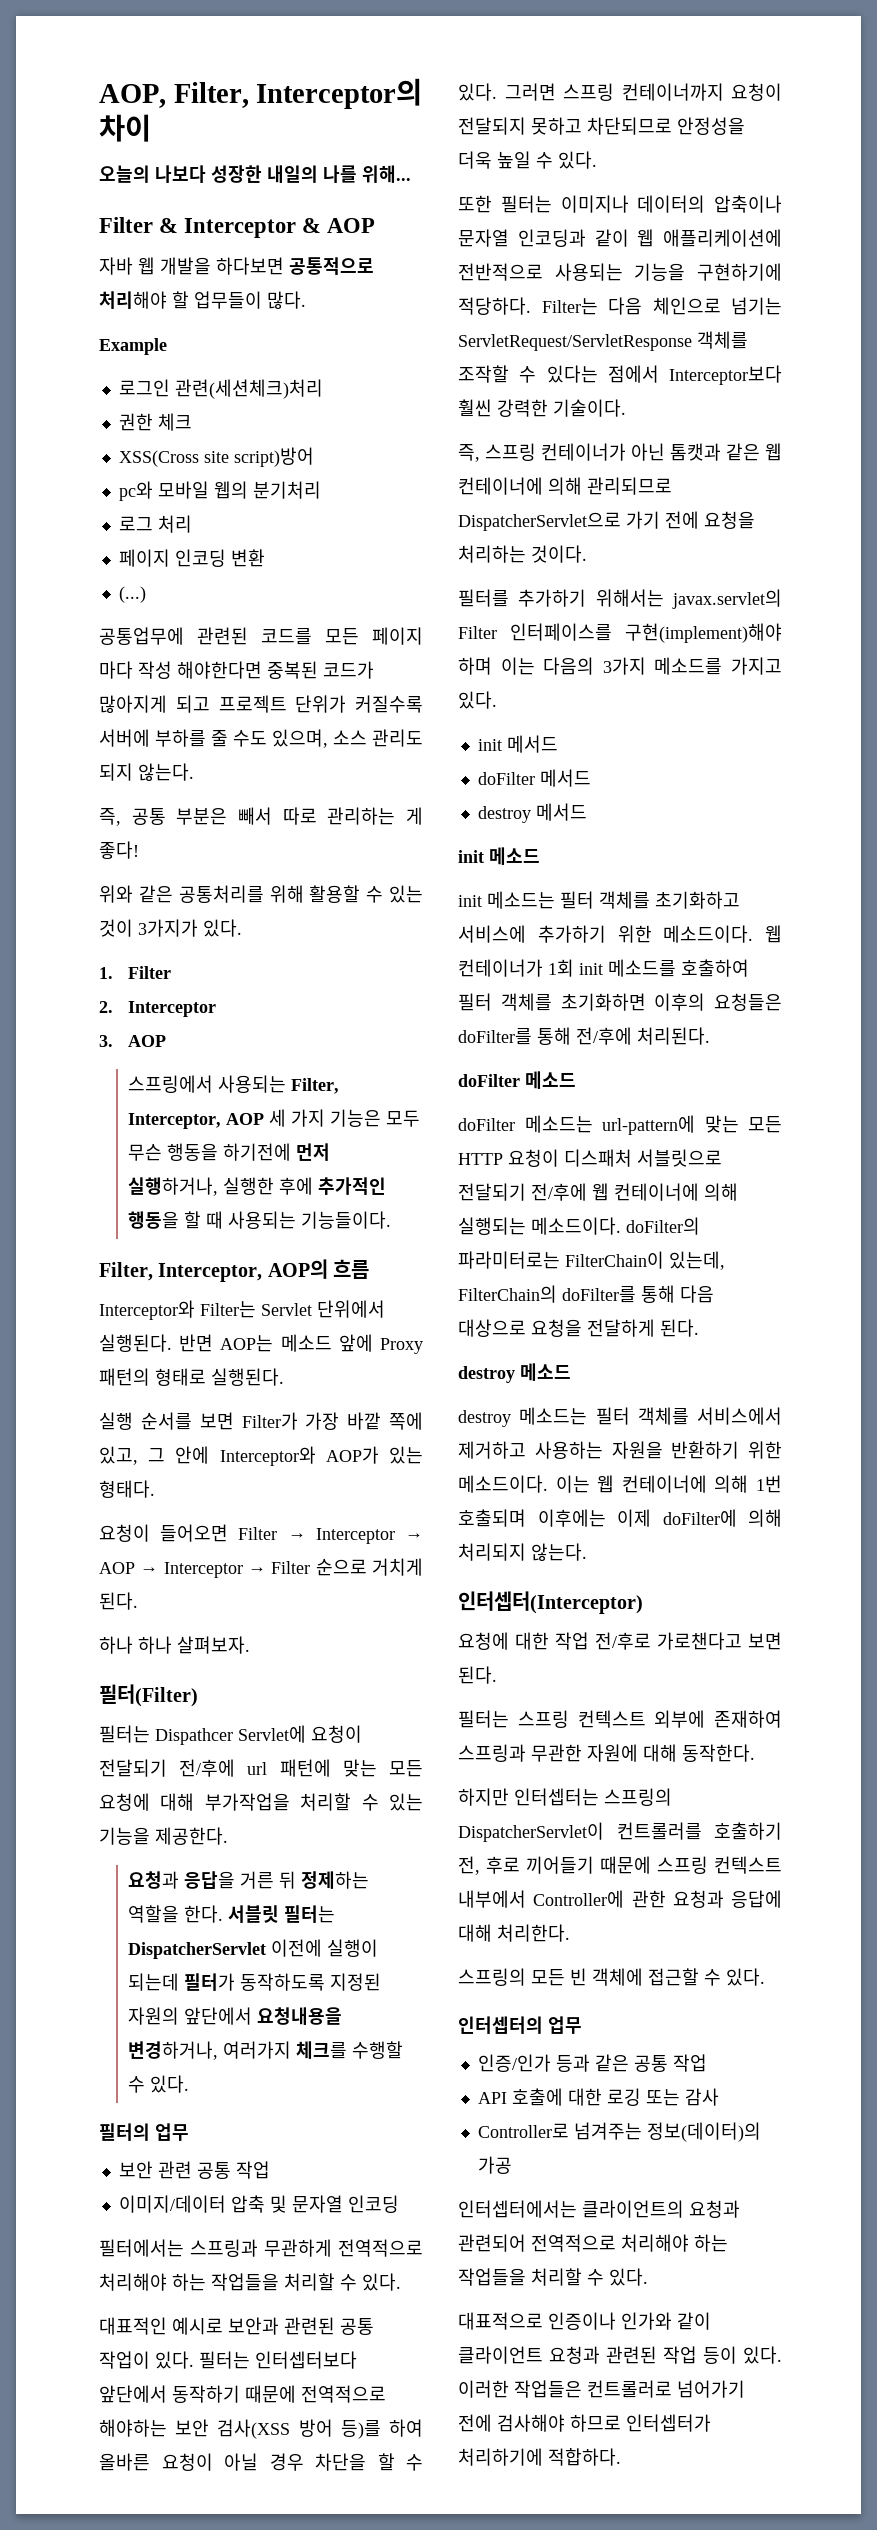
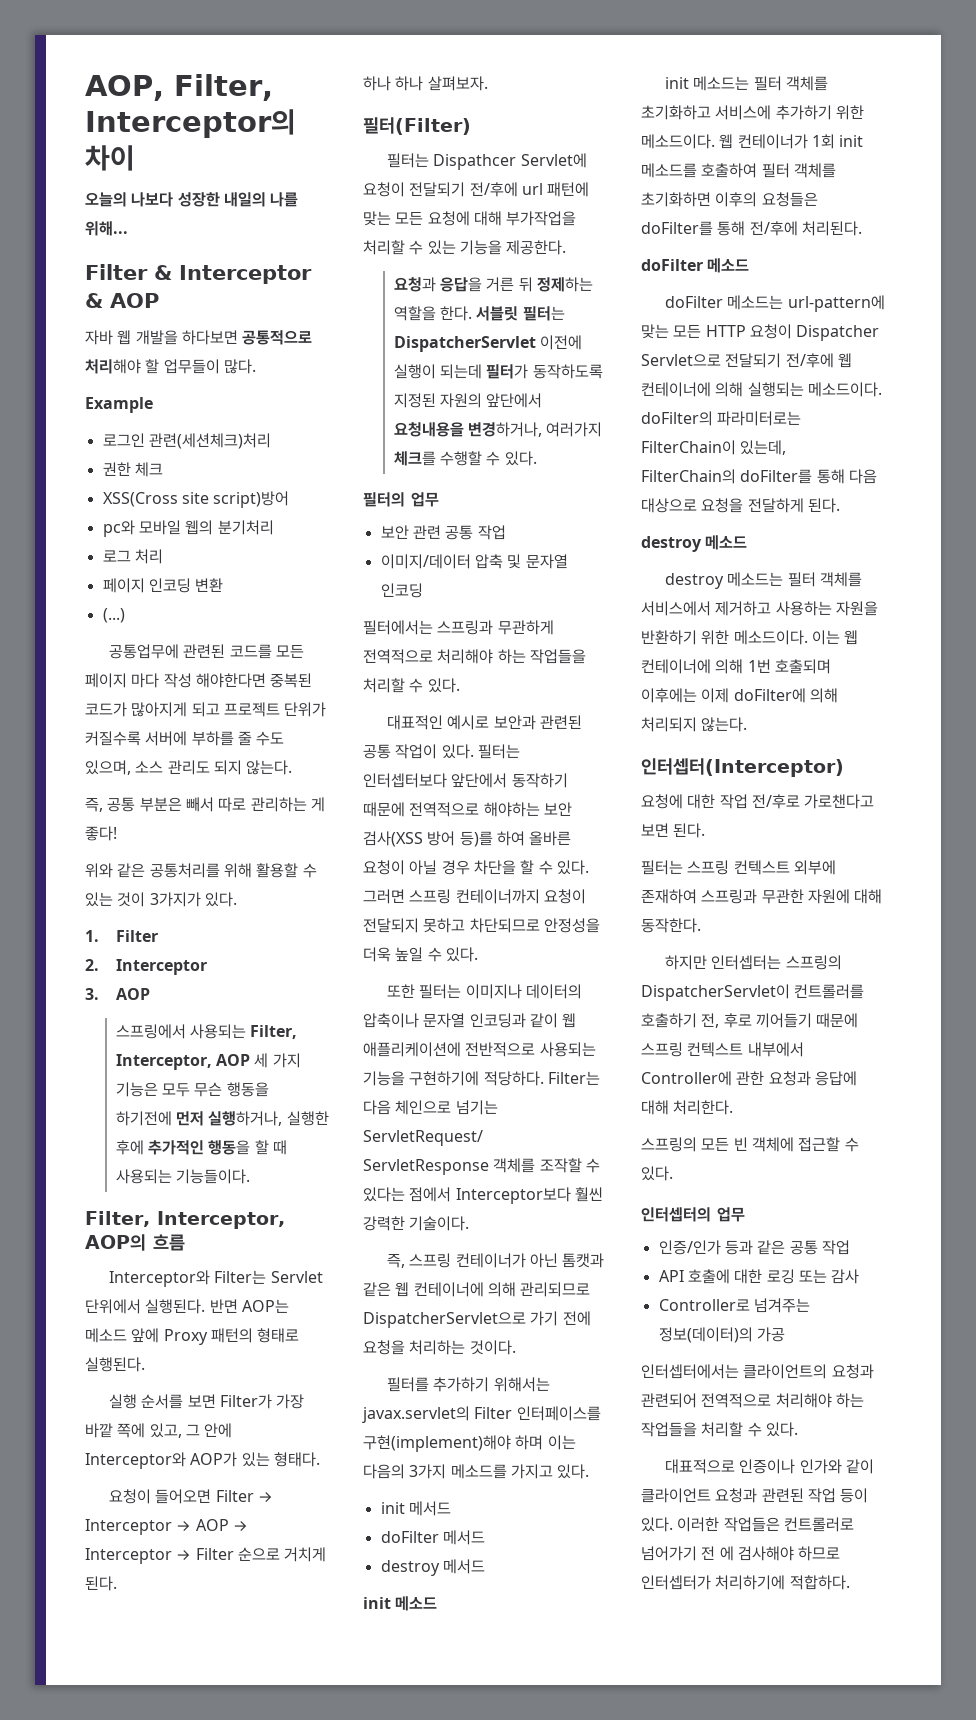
[564,1149,722,1167] 디스패처 서블릿으로 -> [796,325,880,341] [641,354,721,366] Dispatcher Servlet으로
[458,2414,492,2432] 전에 -> [701,1546,734,1561] 전 에

